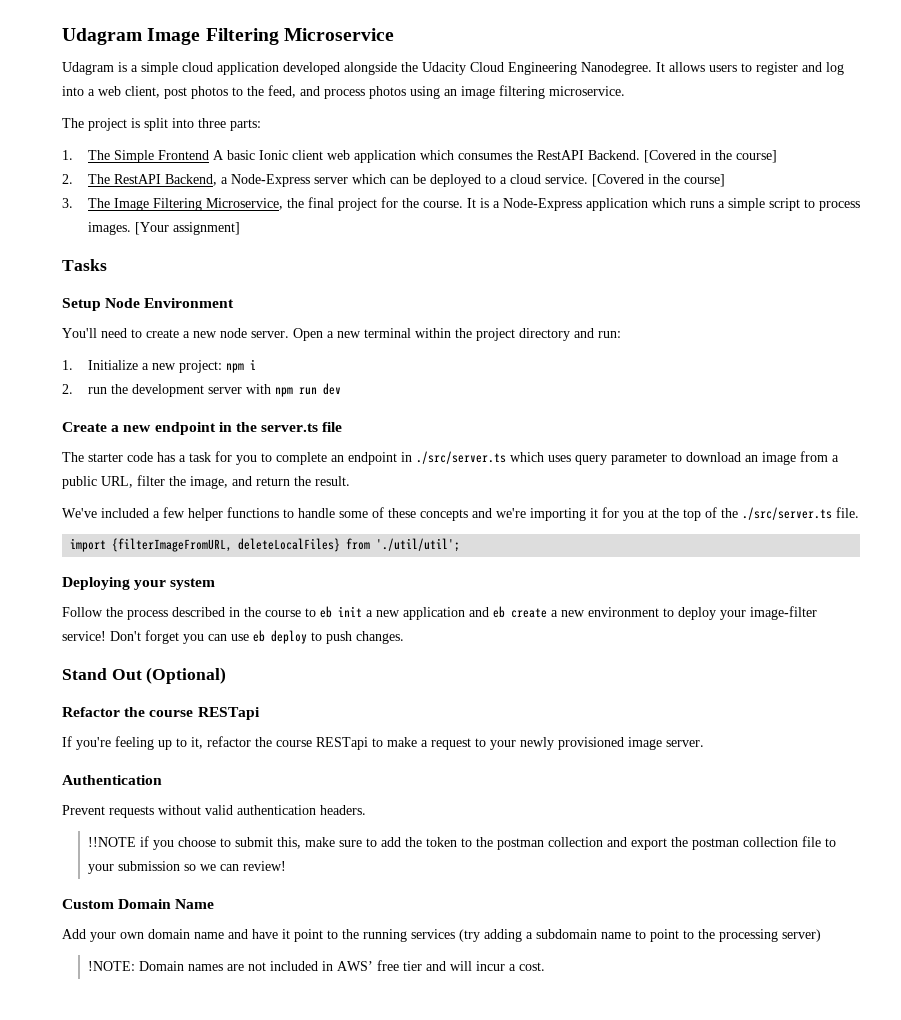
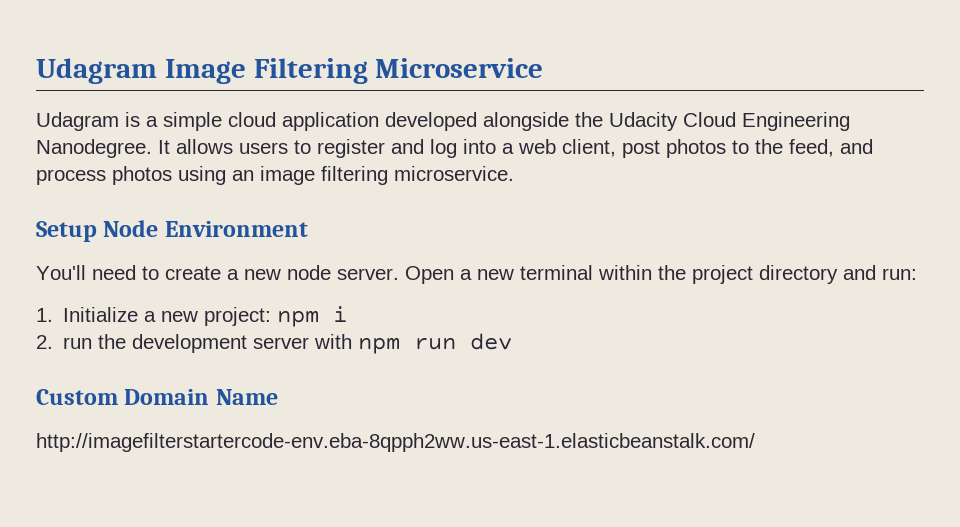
[62,118,261,131] [62,150,777,163] [62,174,725,187] [62,197,860,211] [87,222,240,235] [62,259,107,271] // The project is split into three parts: // 1. The Simple Frontend A basic Ionic client web application which consumes the RestAPI Backend. [Covered in the course] // 2. The RestAPI Backend, a Node-Express server which can be deployed to a cloud service. [Covered in the course] // 3. The Image Filtering Microservice, the final project for the course. It is a Node-Express application which runs a simple script to process images. [Your assignment] // Tasks -> (514, 173) none
[62,422,343,435] [62,451,839,465] [62,475,350,489] [62,507,859,521] [70,538,461,552] [62,577,216,590] [62,606,817,620] [62,630,404,644] [62,667,227,684] [62,707,260,720] [62,736,704,750] [62,775,162,785] [62,805,366,818] [87,836,836,850] [87,861,286,874] [62,899,215,909] [62,929,821,942] [87,960,545,971] Create a new endpoint in the server.ts file // The starter code has a task for you to complete an endpoint in ./src/server.ts which uses query parameter to download an image from a public URL, filter the image, and return the result. // We've included a few helper functions to handle some of these concepts and we're importing it for you at the top of the ./src/server.ts file. // import {filterImageFromURL, deleteLocalFiles} from './util/util'; // Deploying your system // Follow the process described in the course to eb init a new application and eb create a new environment to deploy your image-filter service! Don't forget you can use eb deploy to push changes. // Stand Out (Optional) // Refactor the course RESTapi // If you're feeling up to it, refactor the course RESTapi to make a request to your newly provisioned image server. // Authentication // Prevent requests without valid authentication headers. // !!NOTE if you choose to submit this, make sure to add the token to the postman collection and export the postman collection file to your submission so we can review! // Custom Domain Name // Add your own domain name and have it point to the running services (try adding a subdomain name to point to the processing server) // !NOTE: Domain names are not included in AWS’ free tier and will incur a cost. -> [36,389,278,405] [36,433,755,452] Custom Domain Name // http://imagefilterstartercode-env.eba-8qpph2ww.us-east-1.elasticbeanstalk.com/

